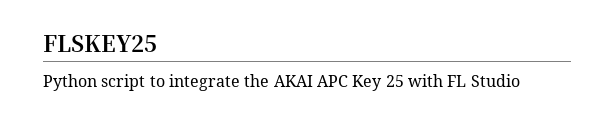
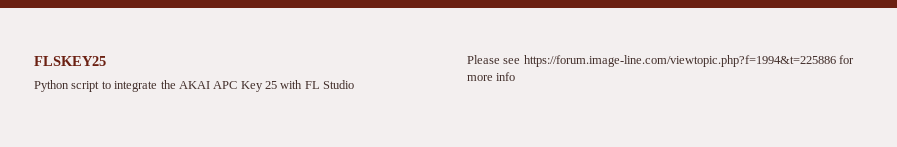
(520, 80) none -> [467,55,855,67] [467,72,516,81] // Please see https://forum.image-line.com/viewtopic.php?f=1994&t=225886 for more info

